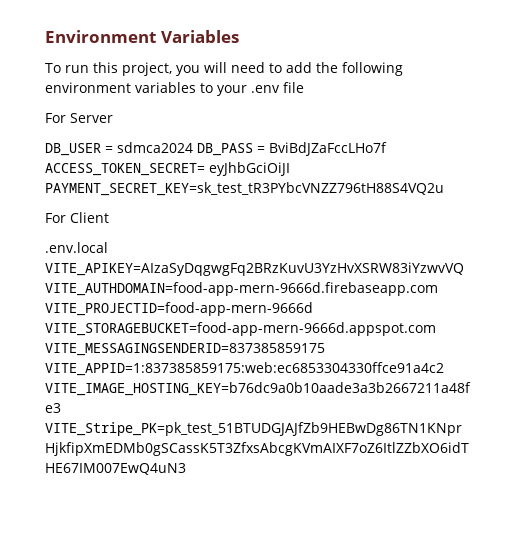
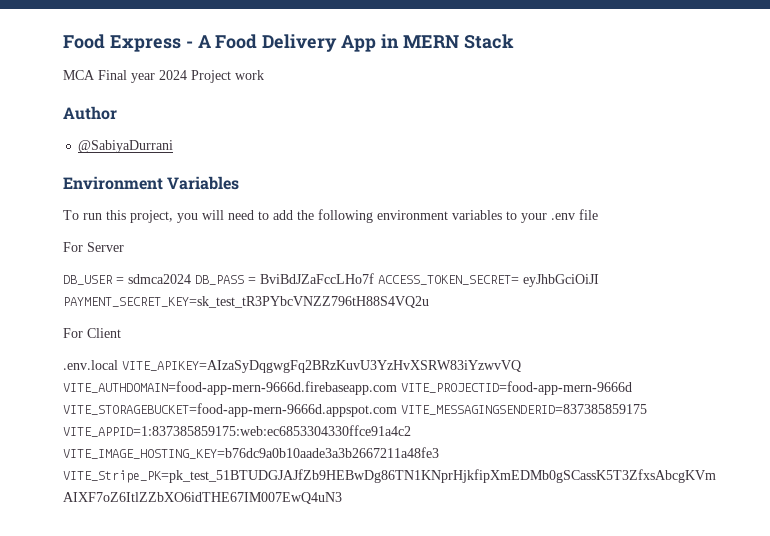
(45, 36) none -> [63,34,514,52] [63,70,264,83] [63,106,117,120] [78,140,174,153] Food Express - A Food Delivery App in MERN Stack // MCA Final year 2024 Project work // Author // @SabiyaDurrani //

